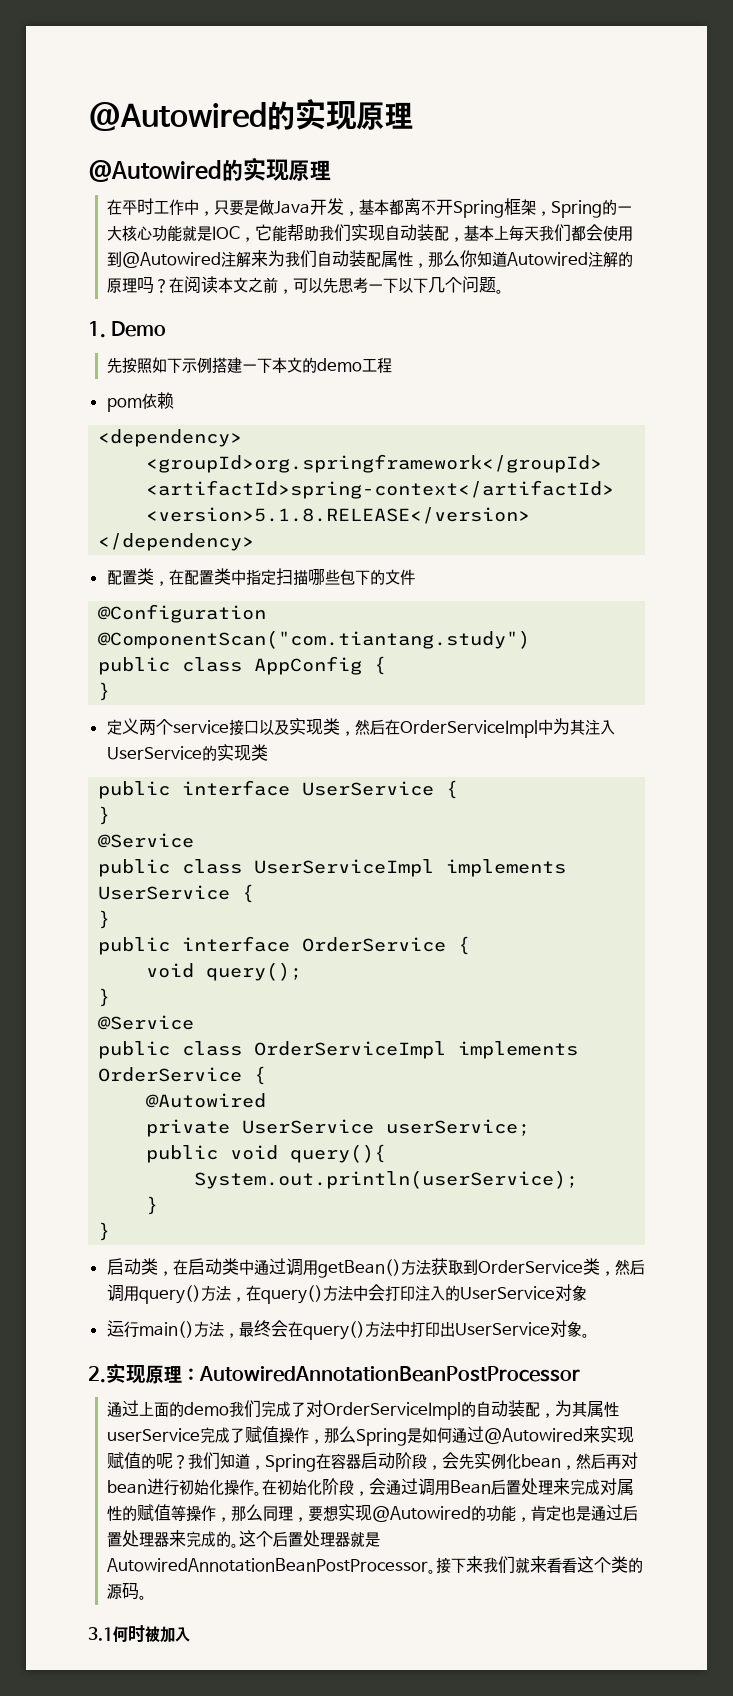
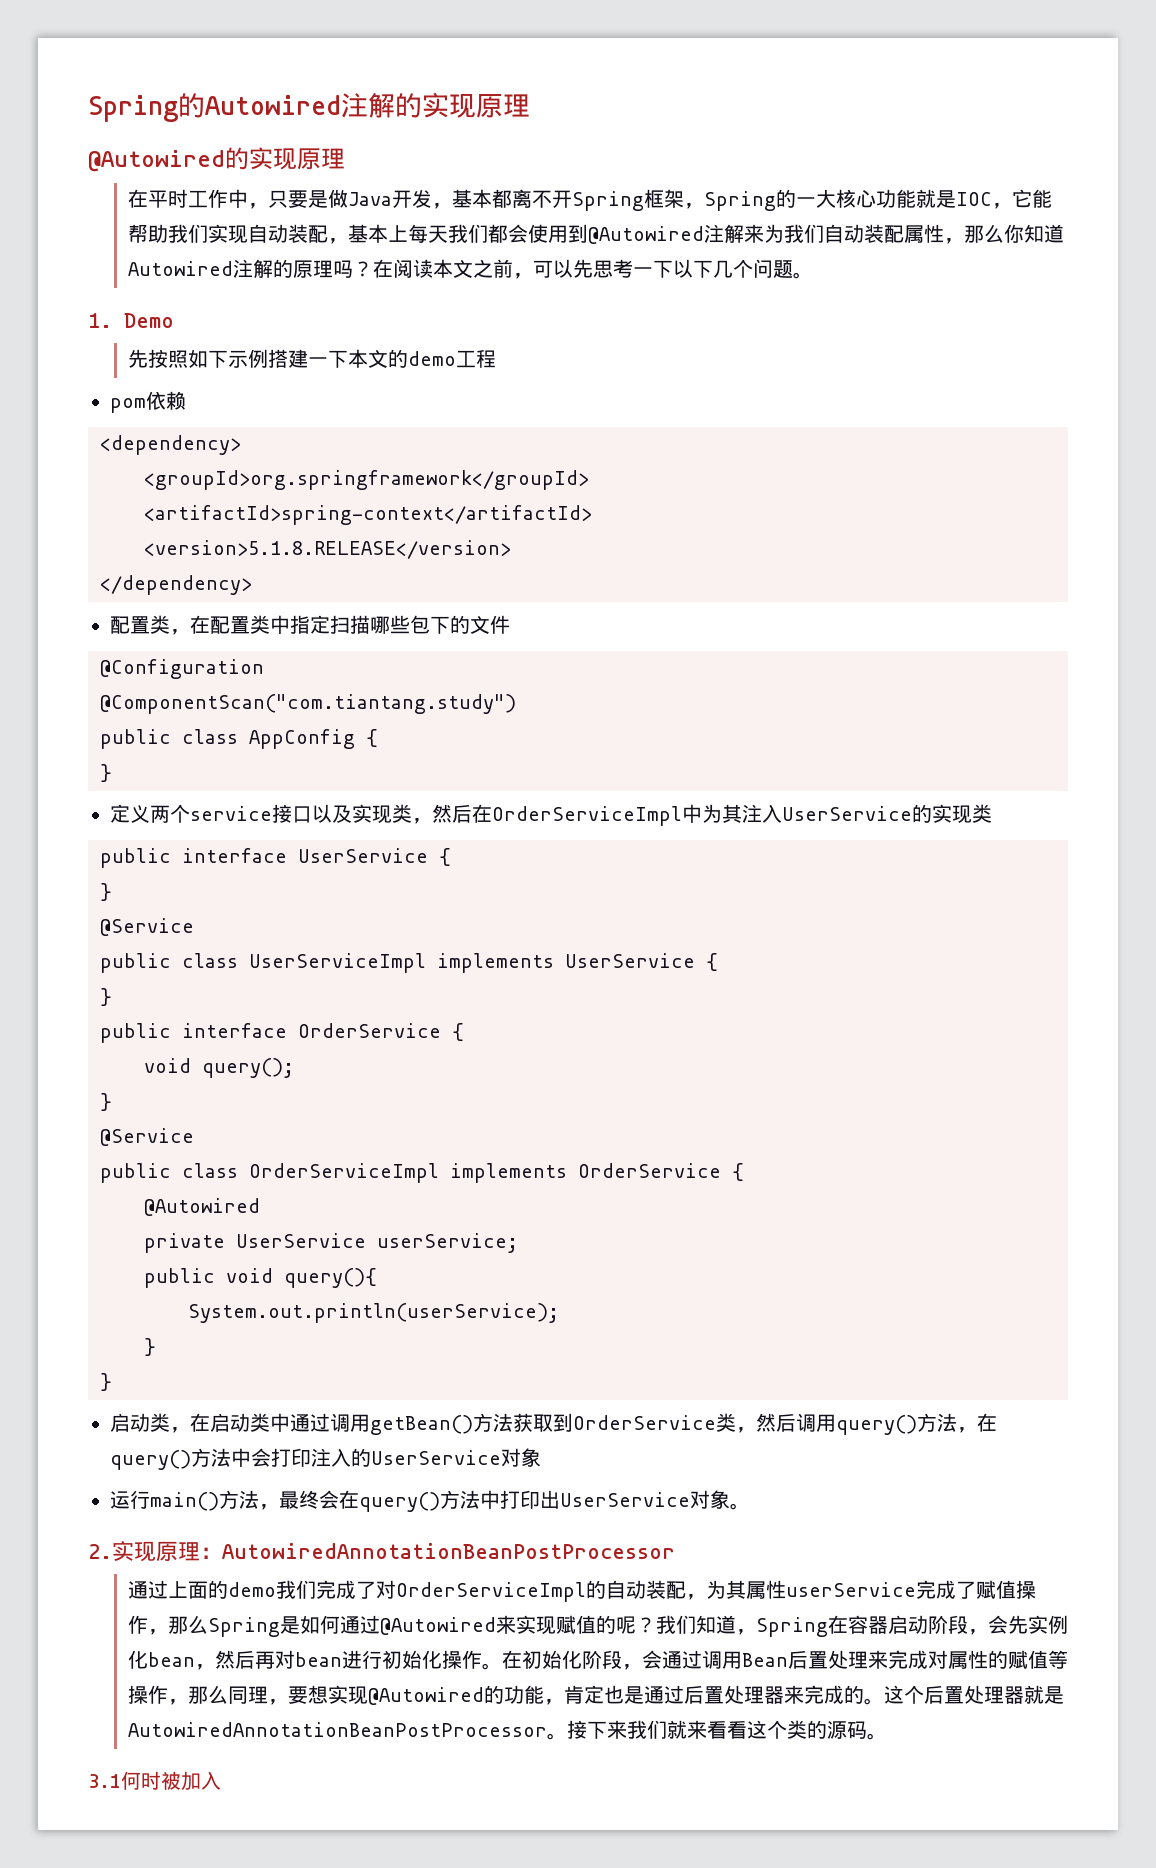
[88,102,267,131] @Autowired -> [88,93,395,122] Spring的Autowired注解

